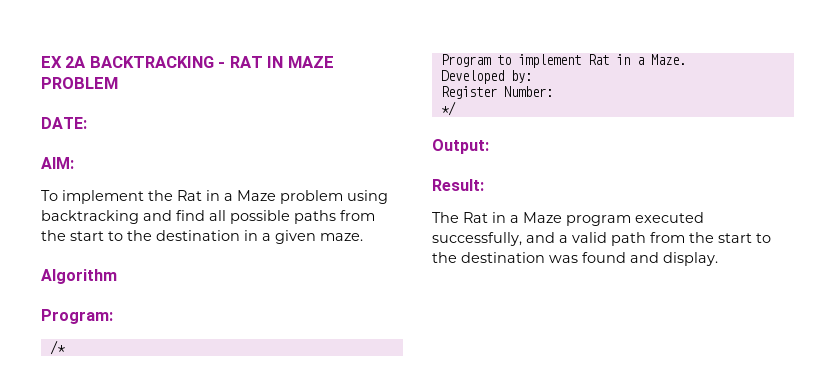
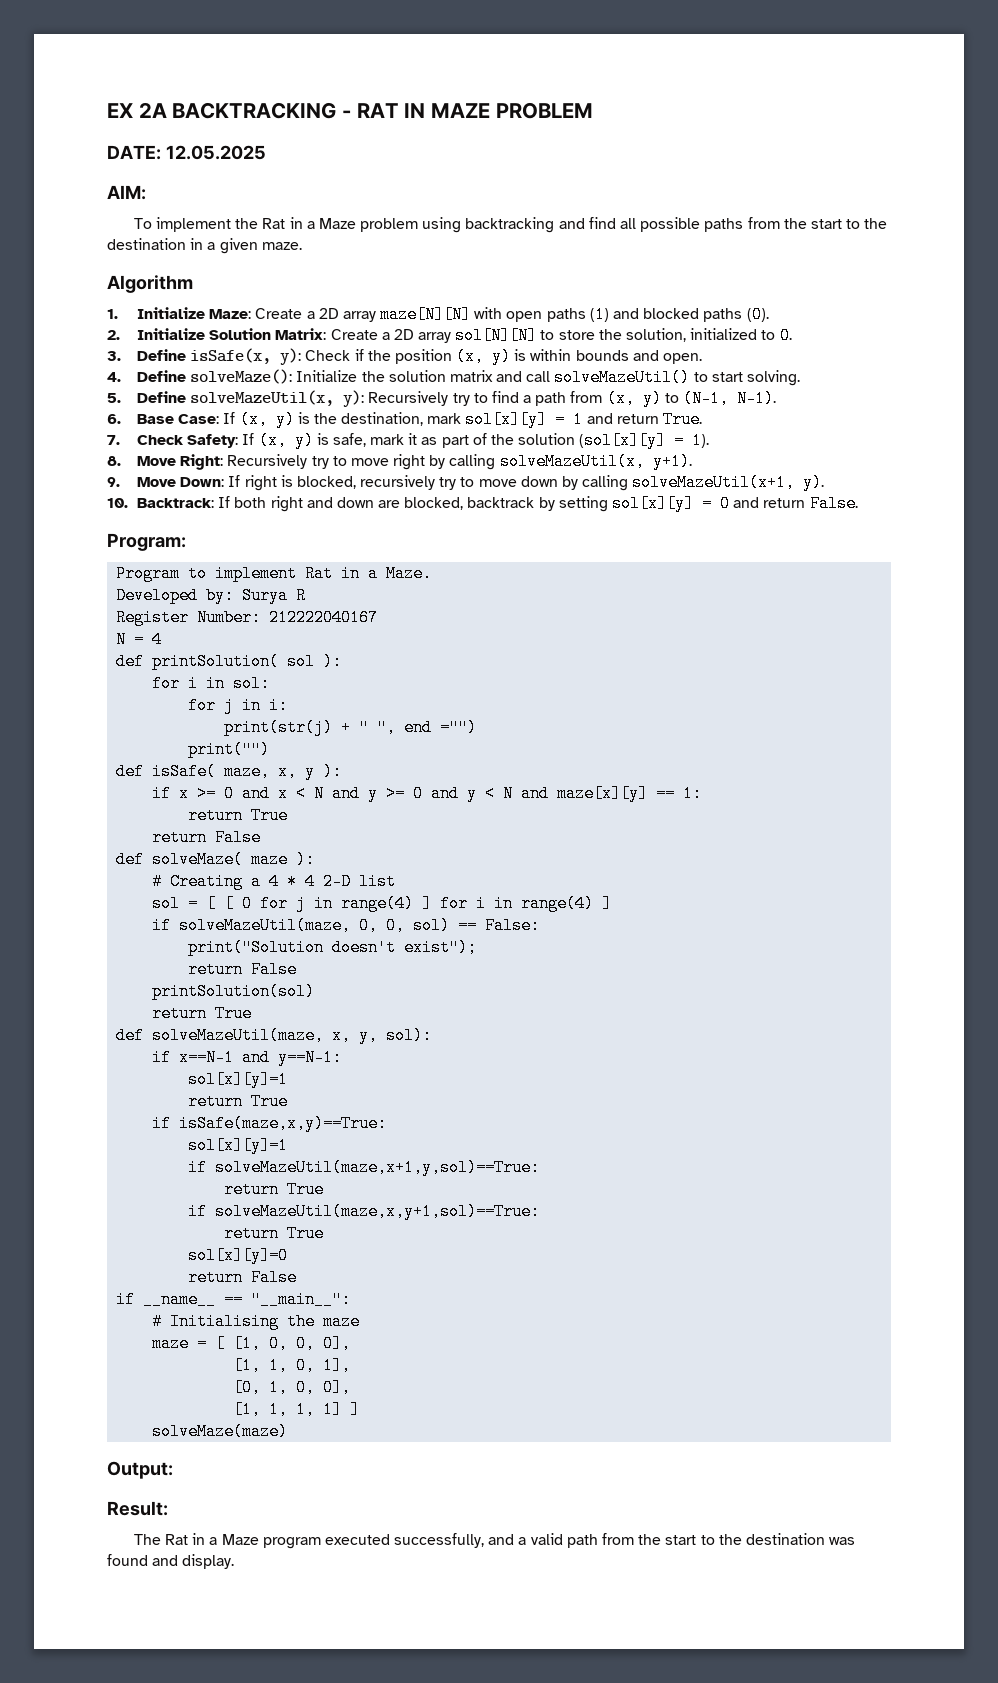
(87, 123) none -> [165,145,266,160] 12.05.2025
(117, 276) none -> [107,306,769,323] [107,327,792,344] [107,348,703,365] [107,369,801,386] [107,390,777,407] [107,411,703,428] [107,432,710,449] [107,453,692,470] [107,474,825,491] [107,495,858,512] // 1. Initialize Maze: Create a 2D array maze[N][N] with open paths (1) and blocked paths (0). // 2. Initialize Solution Matrix: Create a 2D array sol[N][N] to store the solution, initialized to 0. // 3. Define isSafe(x, y): Check if the position (x, y) is within bounds and open. // 4. Define solveMaze(): Initialize the solution matrix and call solveMazeUtil() to start solving. // 5. Define solveMazeUtil(x, y): Recursively try to find a path from (x, y) to (N-1, N-1). // 6. Base Case: If (x, y) is the destination, mark sol[x][y] = 1 and return True. // 7. Check Safety: If (x, y) is safe, mark it as part of the solution (sol[x][y] = 1). // 8. Move Right: Recursively try to move right by calling solveMazeUtil(x, y+1). // 9. Move Down: If right is blocked, recursively try to move down by calling solveMazeUtil(x+1, y). // 10. Backtrack: If both right and down are blocked, backtrack by setting sol[x][y] = 0 and return False.
[49,340,65,355] // /* -> (186, 542) none
(532, 76) none -> [242,587,307,604] Surya R
[440,101,456,116] // */ -> [269,609,379,626] [116,631,163,648] [116,653,343,670] [152,675,271,692] [188,697,289,714] [224,719,478,736] [188,741,271,758] [116,763,343,780] [152,785,703,802] [188,807,289,824] [152,829,262,846] [116,851,316,868] [152,873,397,890] [152,895,613,912] [152,917,541,934] [188,939,478,956] [188,961,298,978] [152,983,316,1000] [152,1005,253,1022] [116,1027,433,1044] [152,1049,343,1066] [188,1071,289,1088] [188,1093,289,1110] [152,1115,388,1132] [188,1137,289,1154] [188,1159,541,1176] [224,1181,325,1198] [188,1203,541,1220] [224,1225,325,1242] [188,1247,289,1264] [188,1269,298,1286] [116,1291,352,1308] [152,1313,361,1330] [152,1335,352,1352] [233,1357,352,1374] [233,1379,352,1396] [233,1401,361,1418] [152,1423,289,1440] 212222040167 // N = 4 // def printSolution( sol ): // for i in sol: // for j in i: // print(str(j) + " ", end ="") // print("") // def isSafe( maze, x, y ): // if x >= 0 and x < N and y >= 0 and y < N and maze[x][y] == 1: // return True // return False // def solveMaze( maze ): // # Creating a 4 * 4 2-D list // sol = [ [ 0 for j in range(4) ] for i in range(4) ] // if solveMazeUtil(maze, 0, 0, sol) == False: // print("Solution doesn't exist"); // return False // printSolution(sol) // return True // def solveMazeUtil(maze, x, y, sol): // if x==N-1 and y==N-1: // sol[x][y]=1 // return True // if isSafe(maze,x,y)==True: // sol[x][y]=1 // if solveMazeUtil(maze,x+1,y,sol)==True: // return True // if solveMazeUtil(maze,x,y+1,sol)==True: // return True // sol[x][y]=0 // return False // if __name__ == "__main__": // # Initialising the maze // maze = [ [1, 0, 0, 0], // [1, 1, 0, 1], // [0, 1, 0, 0], // [1, 1, 1, 1] ] // solveMaze(maze)

